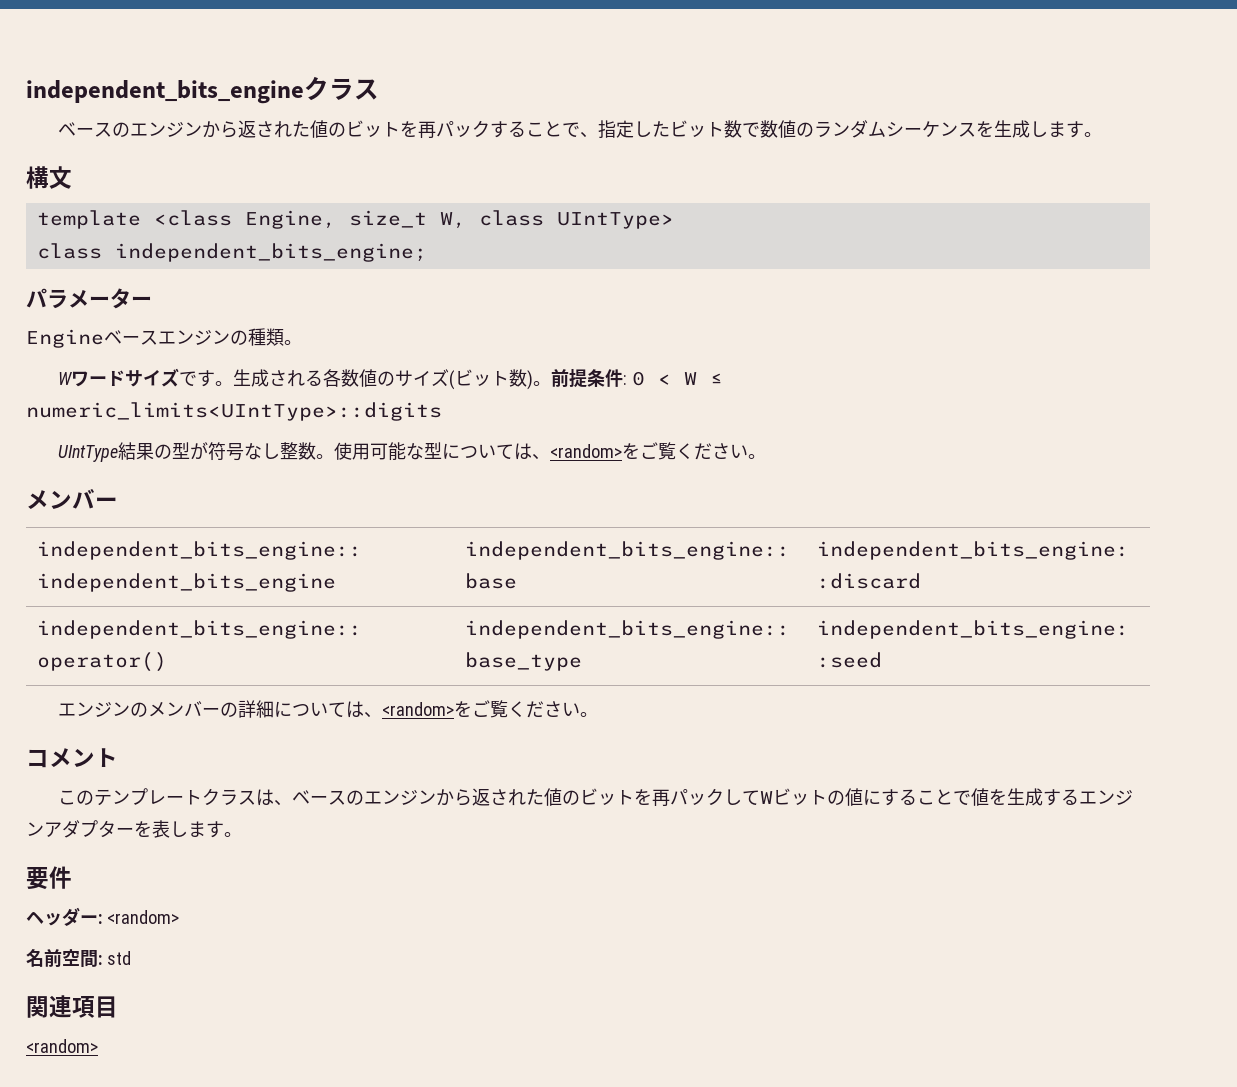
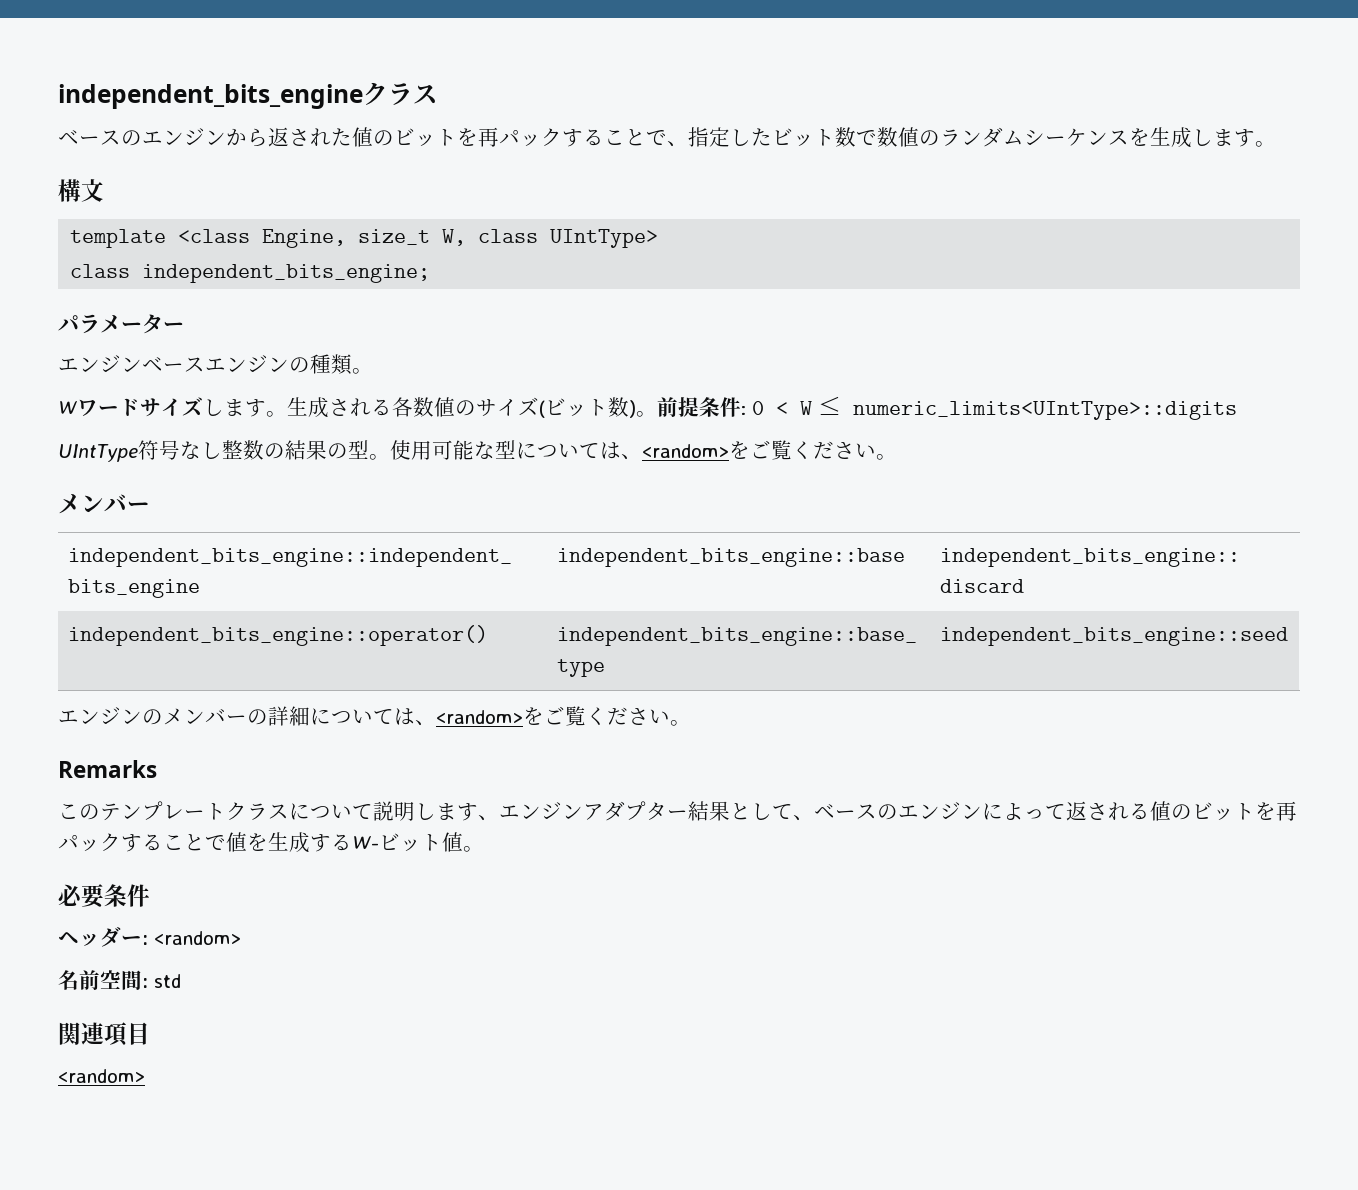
[26,329,104,348] Engine -> [58,355,142,372] エンジン
[178,371,197,386] で -> [203,399,245,416] しま
[117,442,208,460] 結果の型が -> (138, 453) none
(316, 451) none -> [263,440,369,460] の結果の型
[26,748,118,768] コメント -> [58,760,157,778] Remarks
[255,789,274,806] は -> [289,801,793,821] について説明します、エンジンアダプター結果として
[435,788,881,807] から返された値のビットを再パックしてWビットの値に -> [982,801,1297,821] [58,833,121,852] によって返される値のビットを再パック
[1078,790,1133,805] [26,820,242,838] [26,867,49,890] エンジンアダプターを表します。 // 要 -> [352,832,484,852] [58,884,127,908] W-ビット値。 // 必要条

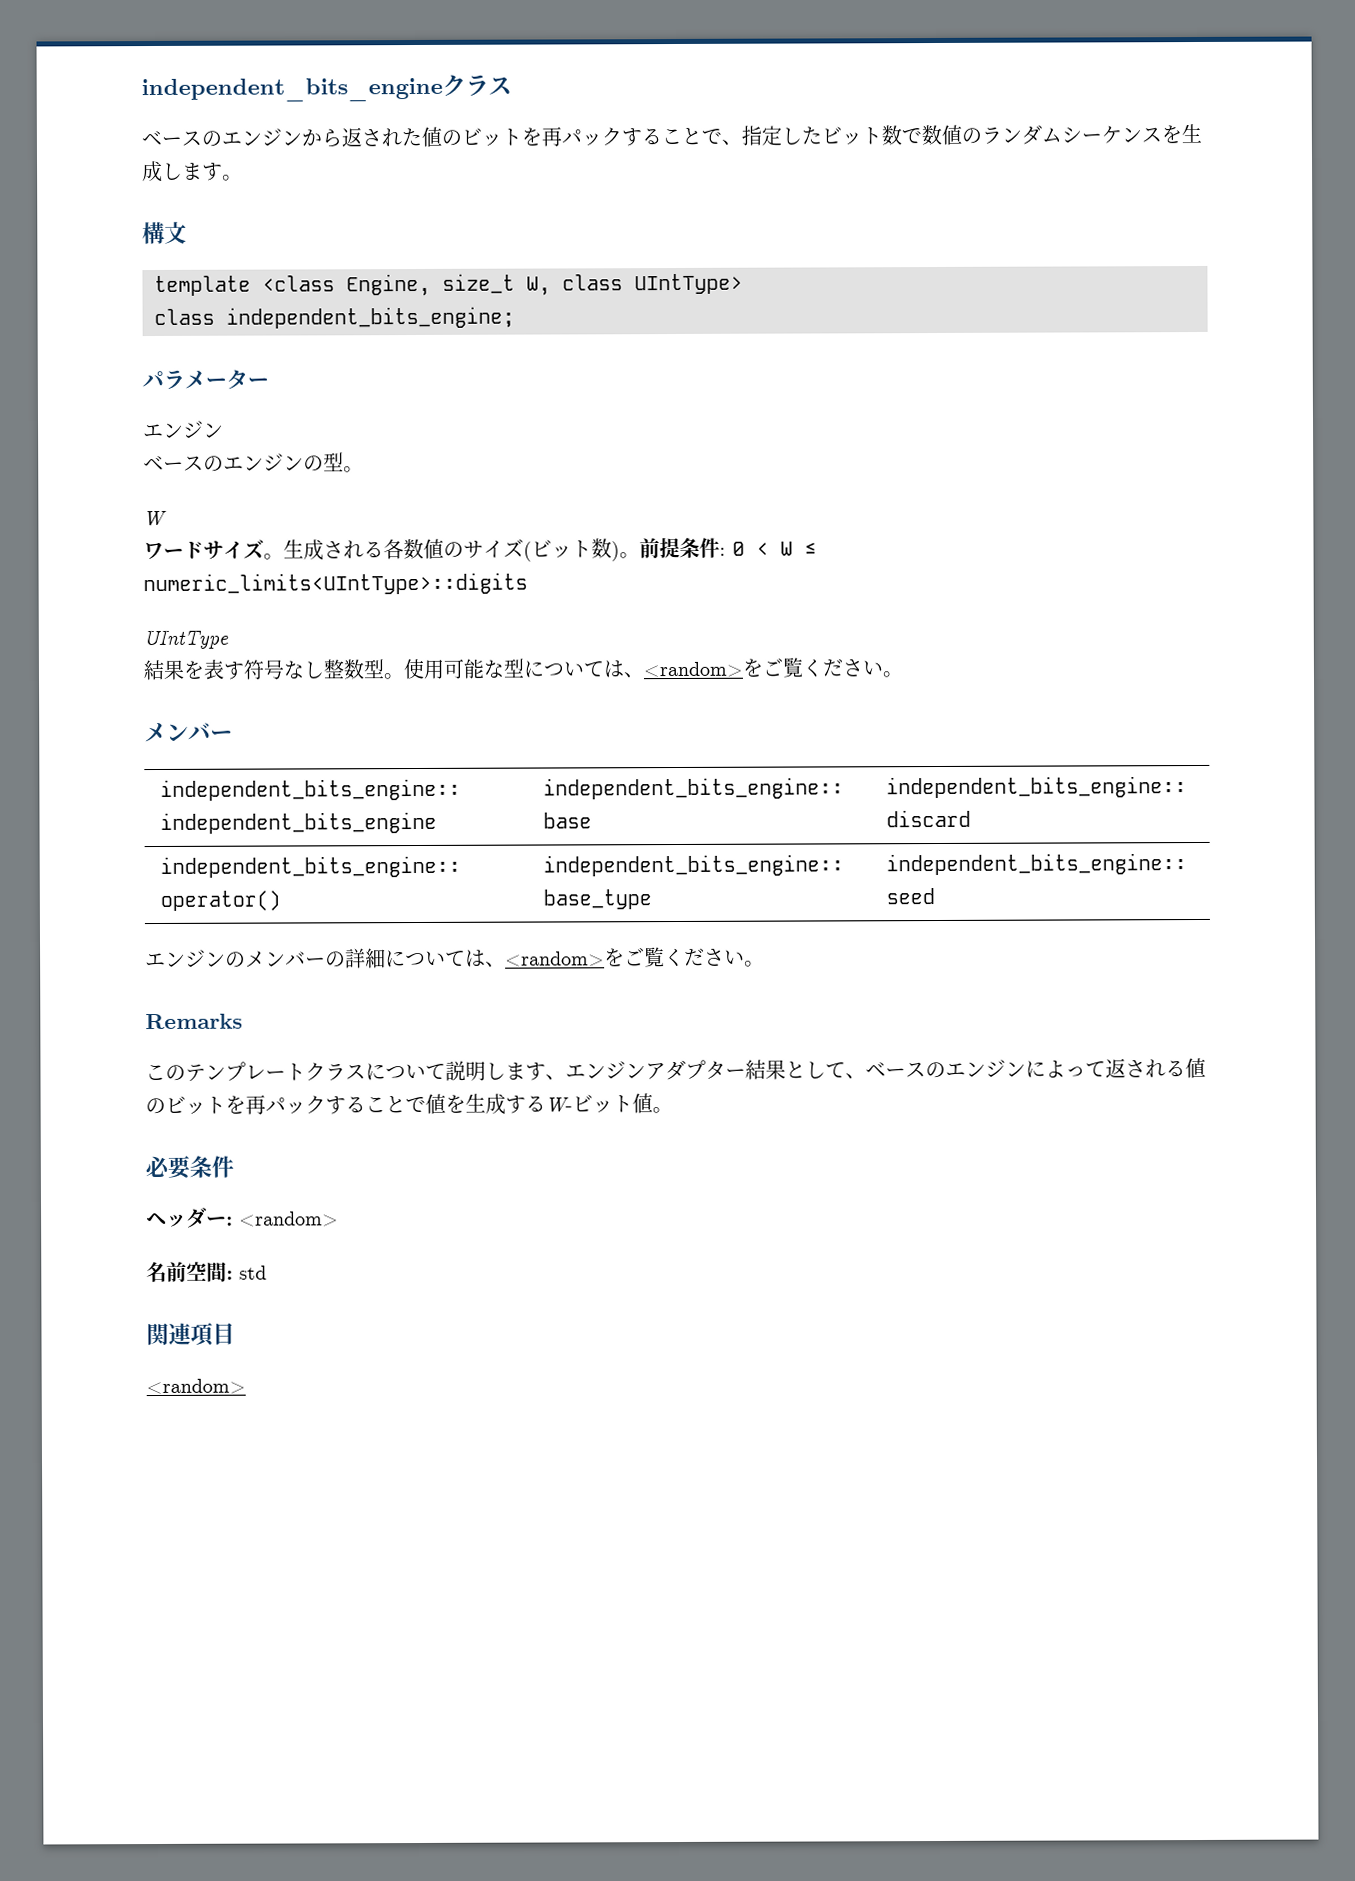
[142,354,352,375] ベースエンジンの種類 -> [143,452,344,472] // ベースのエンジンの型
(77, 408) none -> (167, 518) //
[203,399,266,417] します -> (264, 549) none
(138, 453) none -> [143,659,244,681] // 結果を表す
[263,440,348,460] の結果の -> (364, 669) none

